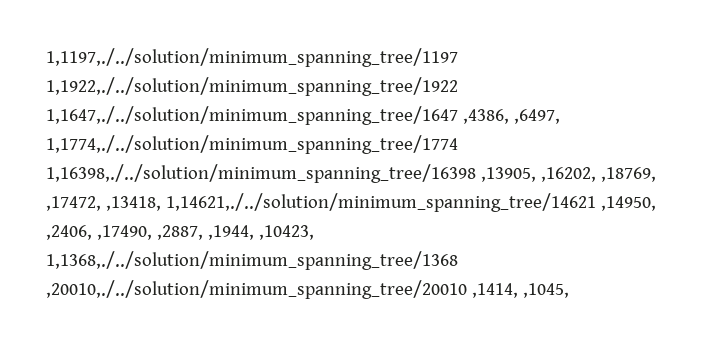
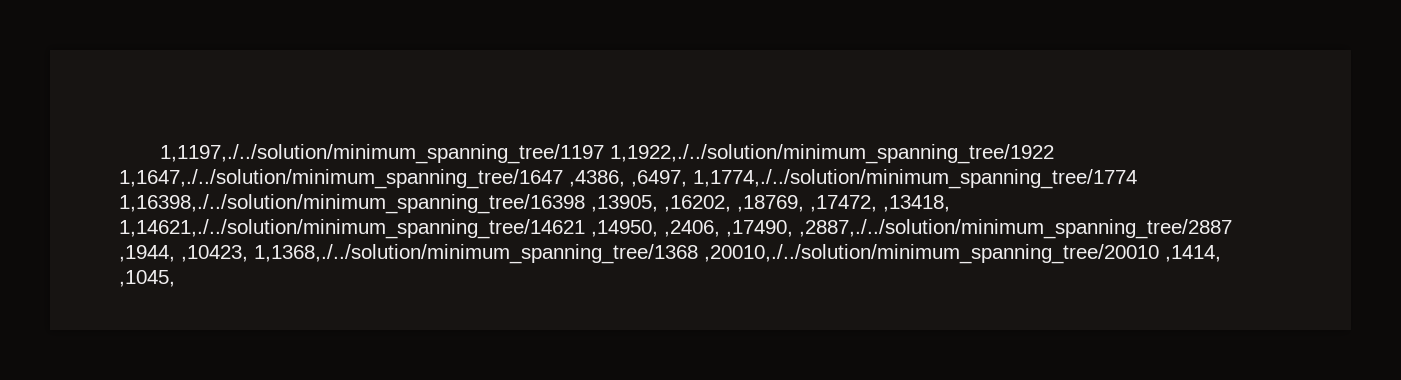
[156,225,203,240] ,2887, -> [799,219,1232,239] ,2887,./../solution/minimum_spanning_tree/2887

